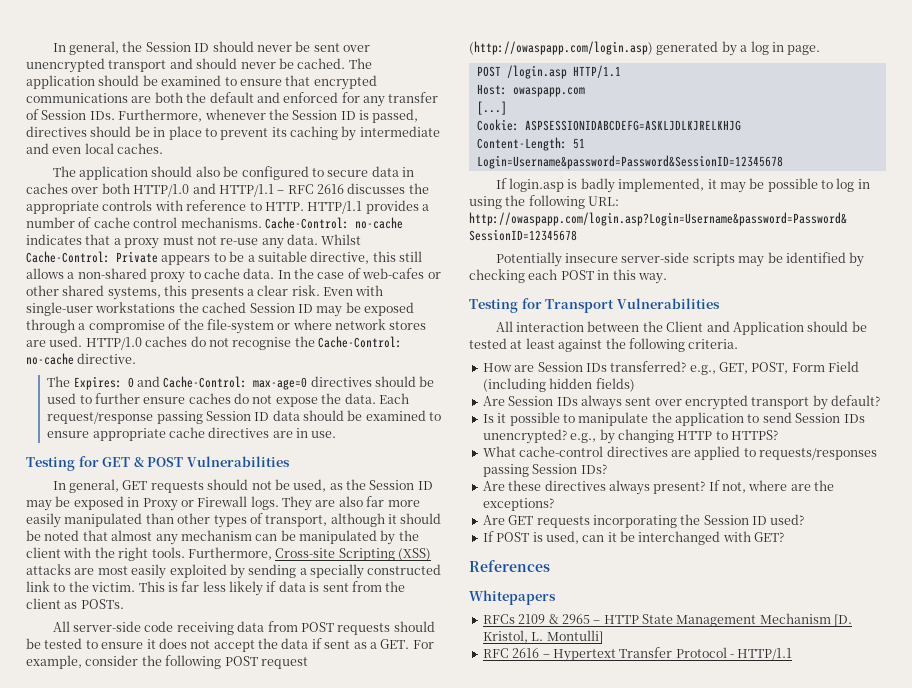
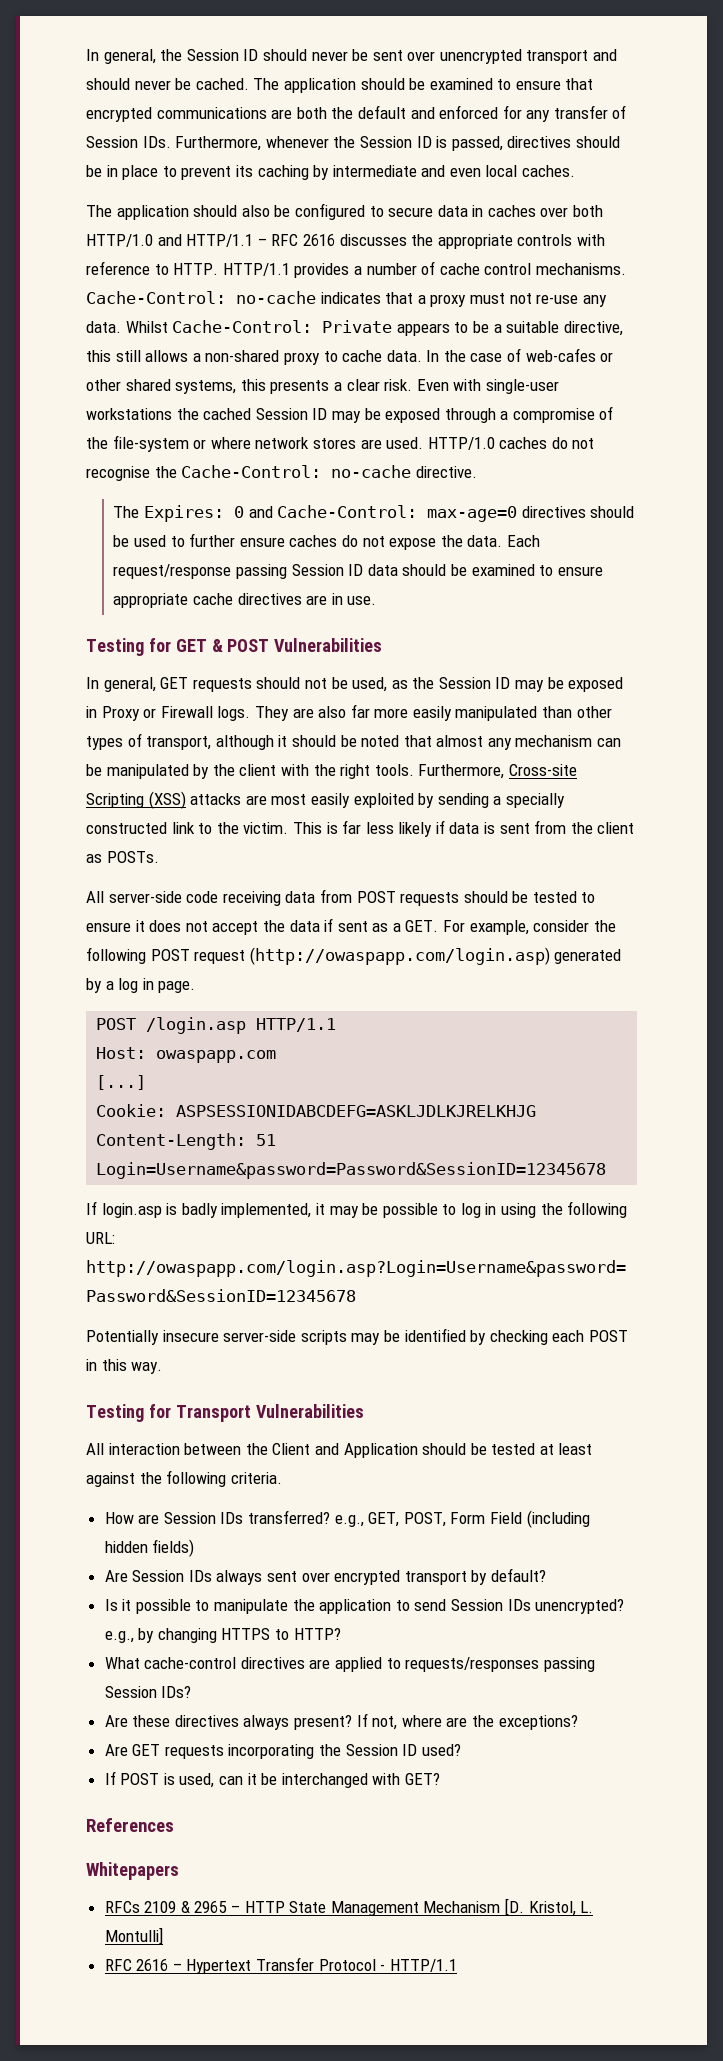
[677,430,778,440] HTTP to HTTPS? -> [221,1628,341,1640] HTTPS to HTTP?

